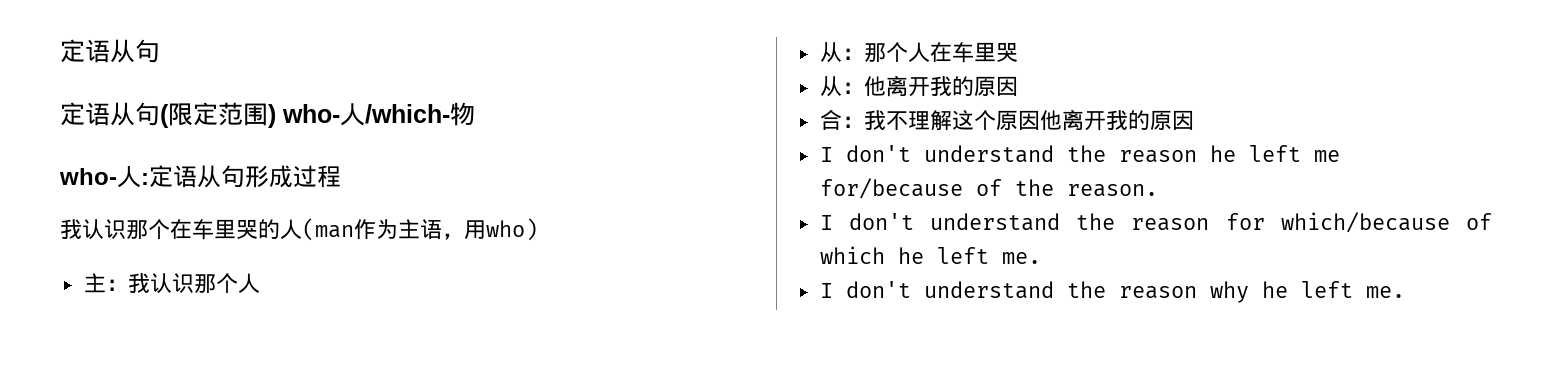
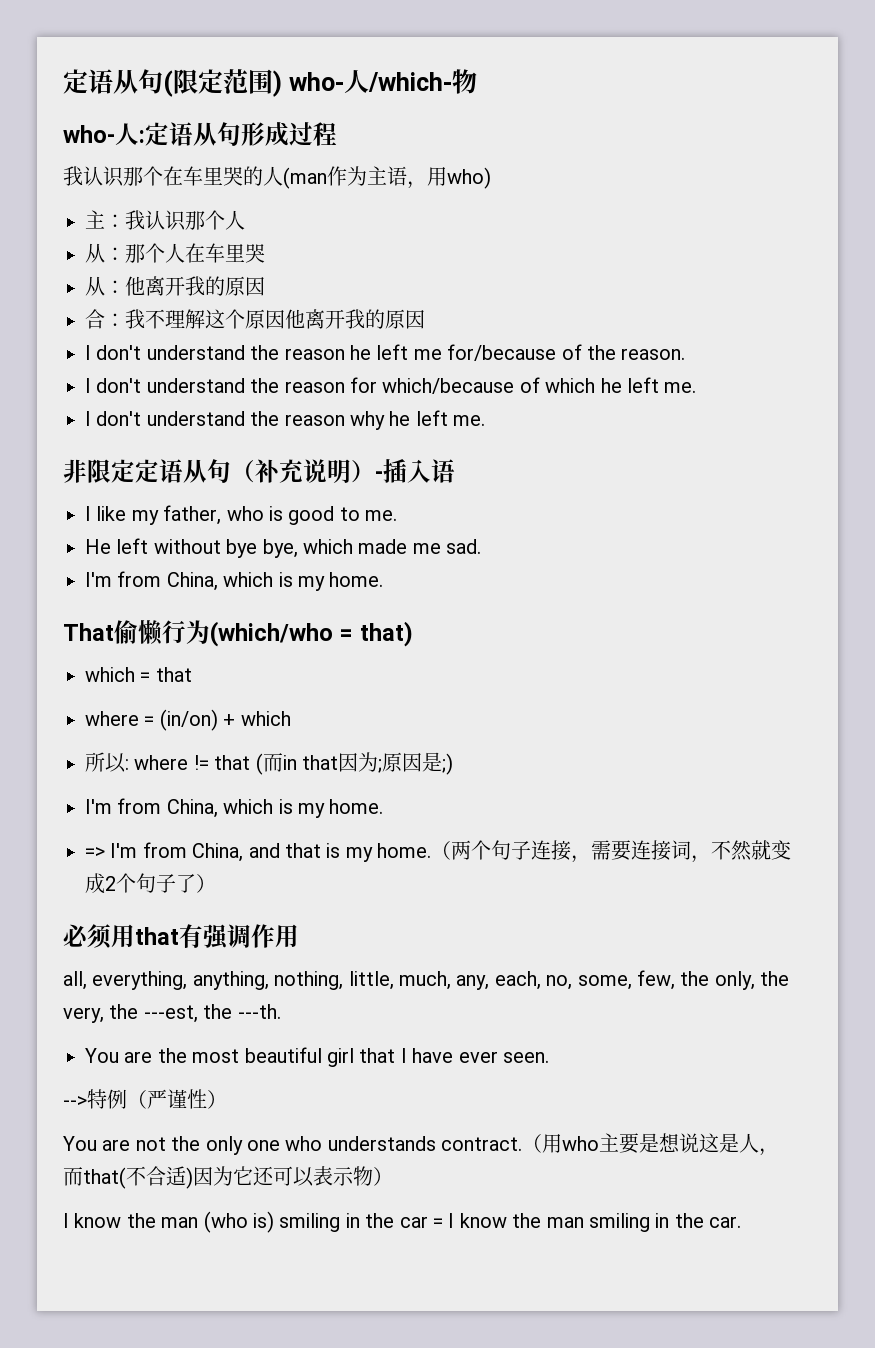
[60,39,160,63] [60,102,160,126] 定语从句 // 定语从句 -> [63,69,163,94] 定语从句
(1405, 292) none -> [63,459,455,484] [85,505,398,525] [85,538,482,558] [85,571,384,591] [63,620,413,647] [85,667,192,682] [85,709,291,731] [85,752,453,775] [85,798,384,818] [85,840,792,863] [85,873,216,894] [63,924,299,950] [63,970,790,990] [63,1004,281,1023] [85,1047,549,1067] [63,1089,227,1109] [63,1133,780,1156] [63,1166,393,1189] [63,1211,742,1233] // 非限定定语从句（补充说明）-插入语 // I like my father, who is good to me. // He left without bye bye, which made me sad. // I'm from China, which is my home. // That偷懒行为(which/who = that) // which = that // where = (in/on) + which // 所以: where != that (而in that因为;原因是;) // I'm from China, which is my home. // => I'm from China, and that is my home.（两个句子连接，需要连接词，不然就变成2个句子了） // 必须用that有强调作用 // all, everything, anything, nothing, little, much, any, each, no, some, few, the only, the very, the ---est, the ---th. // You are the most beautiful girl that I have ever seen. // -->特例（严谨性） // You are not the only one who understands contract.（用who主要是想说这是人，而that(不合适)因为它还可以表示物） // I know the man (who is) smiling in the car = I know the man smiling in the car.

